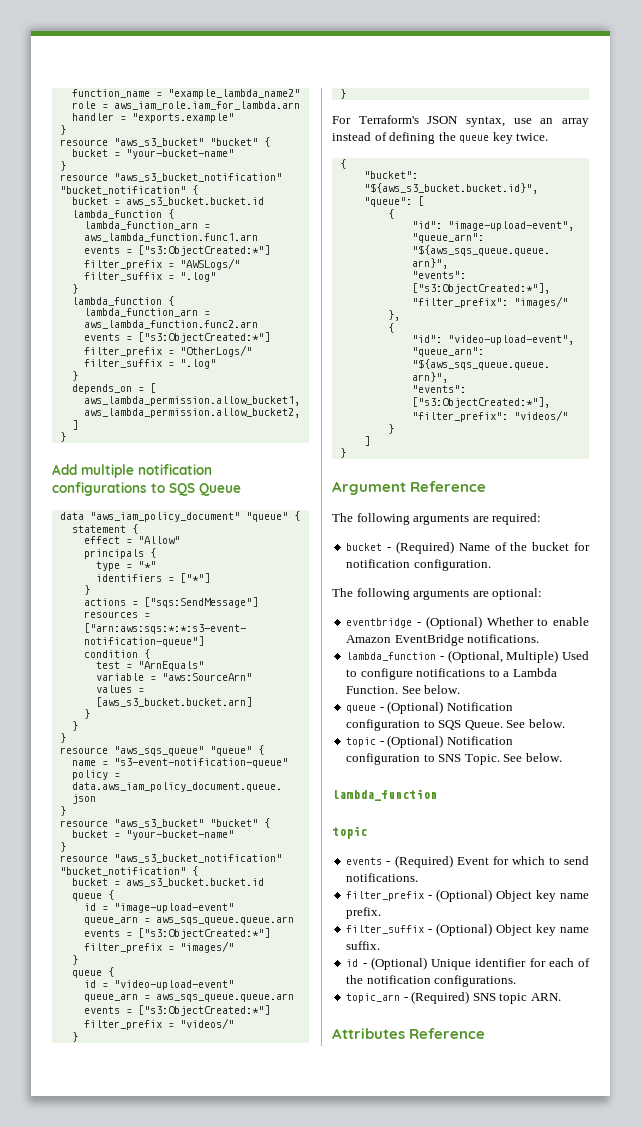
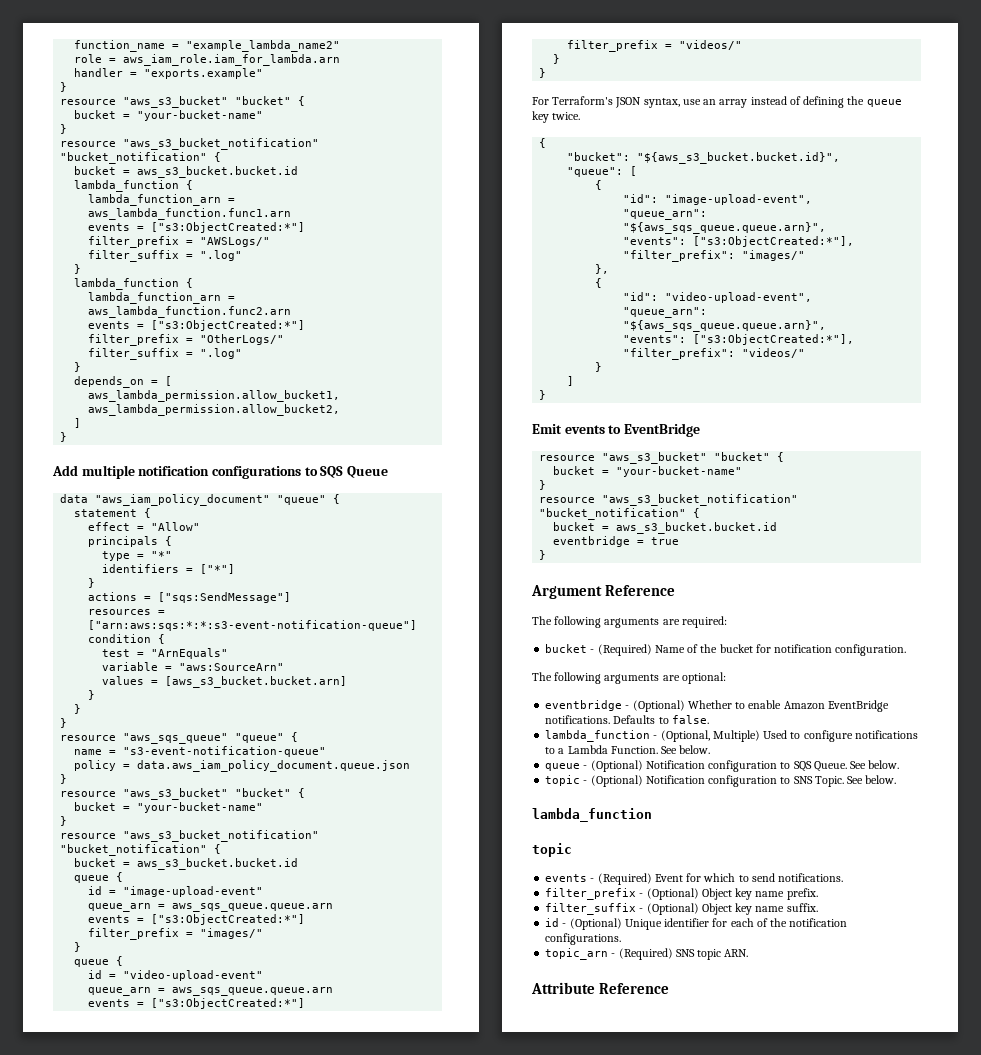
(346, 453) none -> [532,423,700,437] [539,452,785,464] [553,466,743,477] [539,480,547,490] [539,494,799,506] [539,508,701,520] [553,522,778,534] [553,536,680,547] [539,550,547,560] // Emit events to EventBridge // resource "aws_s3_bucket" "bucket" { // bucket = "your-bucket-name" // } // resource "aws_s3_bucket_notification" "bucket_notification" { // bucket = aws_s3_bucket.bucket.id // eventbridge = true // }
(540, 638) none -> [613,715,709,724] Defaults to false.
[332,1028,405,1039] Attributes -> [531,982,595,994] Attribute

